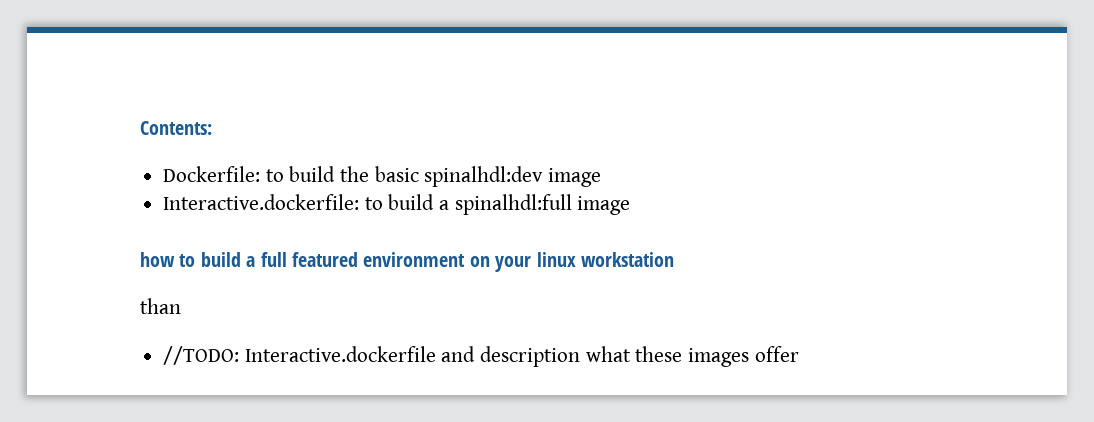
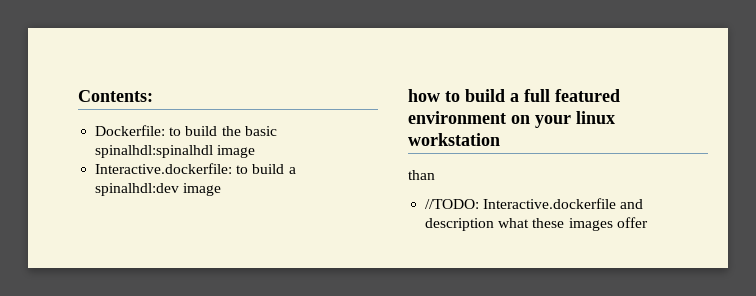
[424,166,544,187] spinalhdl:dev -> [95,145,214,158] spinalhdl:spinalhdl
[454,194,572,215] spinalhdl:full -> [95,183,180,196] spinalhdl:dev

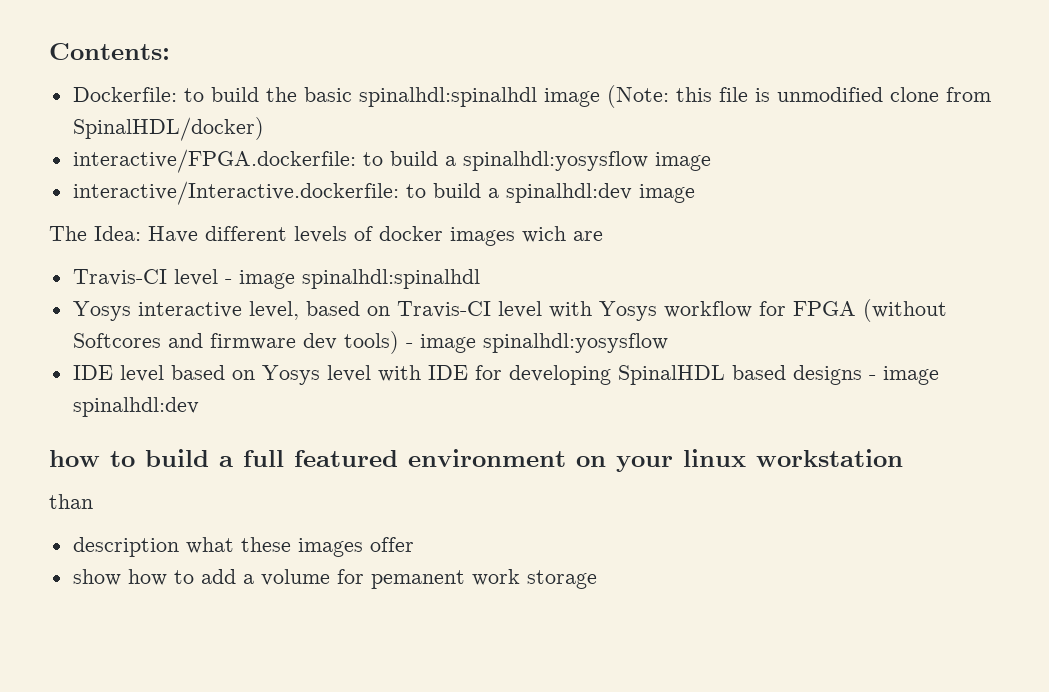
[95,163,233,174] // Interactive.dockerfile: -> [606,85,991,108] [72,117,264,141] [72,149,711,173] [72,181,399,205] (Note: this file is unmodified clone from SpinalHDL/docker) // interactive/FPGA.dockerfile: to build a spinalhdl:yosysflow image // interactive/Interactive.dockerfile:
(222, 189) none -> [49,226,603,246] [72,269,480,289] [72,299,947,322] [72,331,668,354] [72,365,939,385] [72,397,199,417] // The Idea: Have different levels of docker images wich are // Travis-CI level - image spinalhdl:spinalhdl // Yosys interactive level, based on Travis-CI level with Yosys workflow for FPGA (without Softcores and firmware dev tools) - image spinalhdl:yosysflow // IDE level based on Yosys level with IDE for developing SpinalHDL based designs - image spinalhdl:dev
[425,198,644,209] //TODO: Interactive.dockerfile and -> (93, 501) none
(648, 222) none -> [72,569,597,589] // show how to add a volume for pemanent work storage

